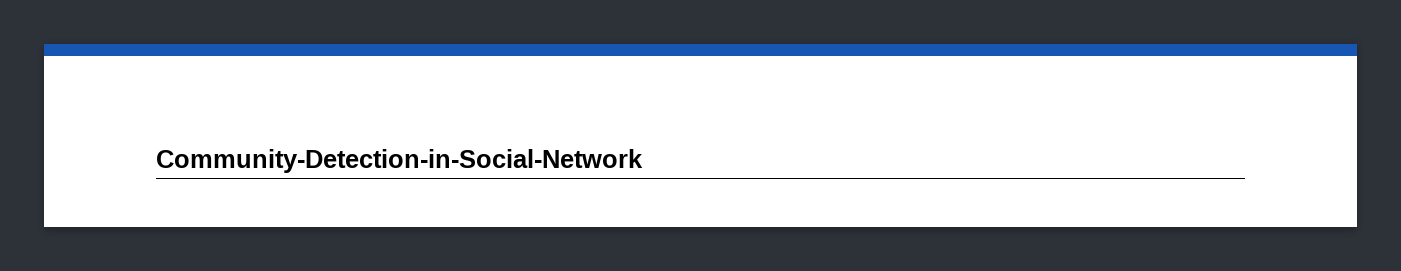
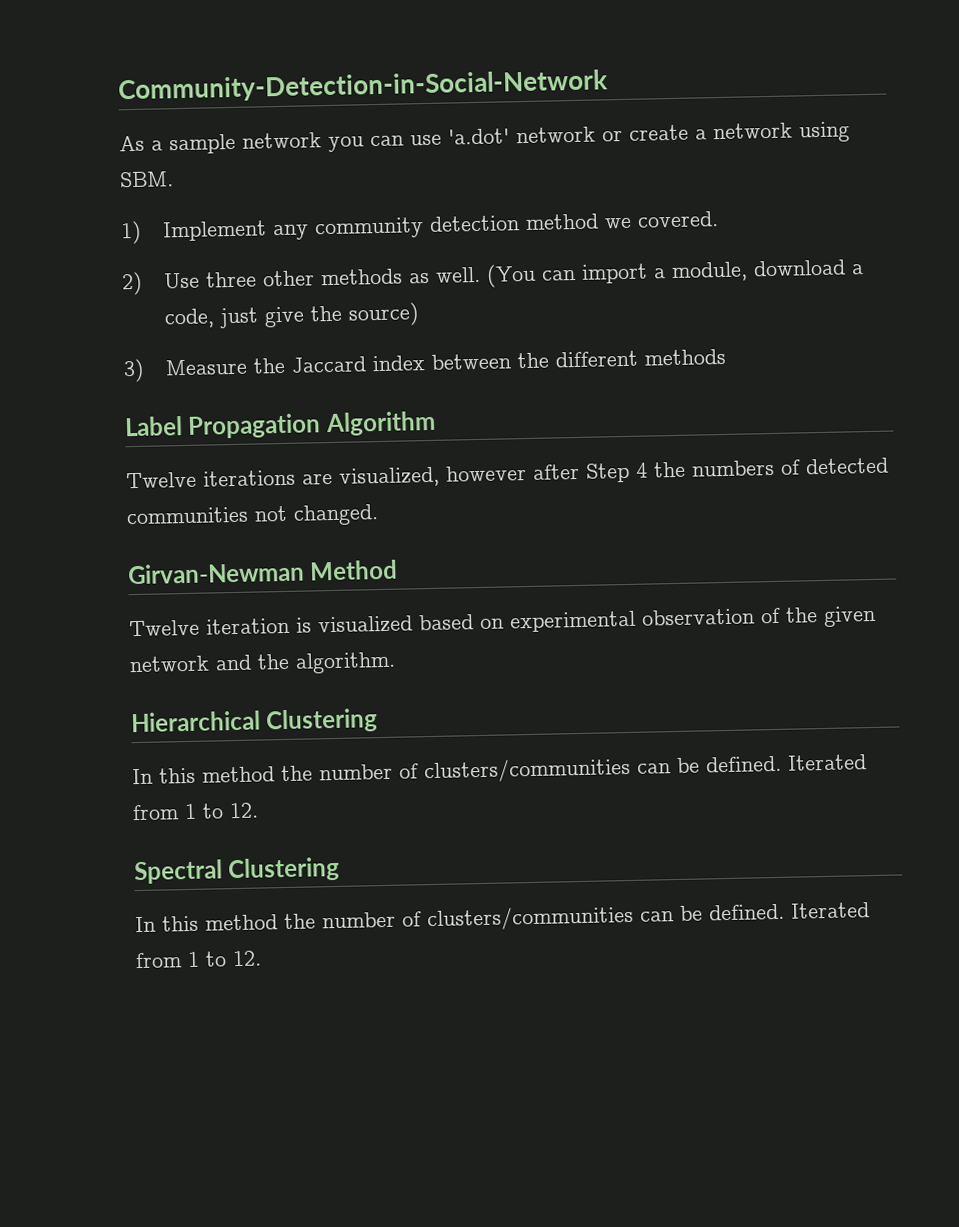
(643, 161) none -> [119,121,850,155] [119,171,174,188] [120,211,720,245] [121,259,865,296] [164,302,421,329] [123,348,727,383] [124,410,436,439] [126,457,889,489] [126,504,379,526] [127,559,399,585] [129,605,876,637] [129,651,396,674] [130,708,379,734] [132,754,867,785] [132,802,259,821] [133,856,341,885] [135,902,870,933] [135,950,262,969] // As a sample network you can use 'a.dot' network or create a network using SBM. // 1) Implement any community detection method we covered. // 2) Use three other methods as well. (You can import a module, download a code, just give the source) // 3) Measure the Jaccard index between the different methods // Label Propagation Algorithm // Twelve iterations are visualized, however after Step 4 the numbers of detected communities not changed. // Girvan-Newman Method // Twelve iteration is visualized based on experimental observation of the given network and the algorithm. // Hierarchical Clustering // In this method the number of clusters/communities can be defined. Iterated from 1 to 12. // Spectral Clustering // In this method the number of clusters/communities can be defined. Iterated from 1 to 12.

